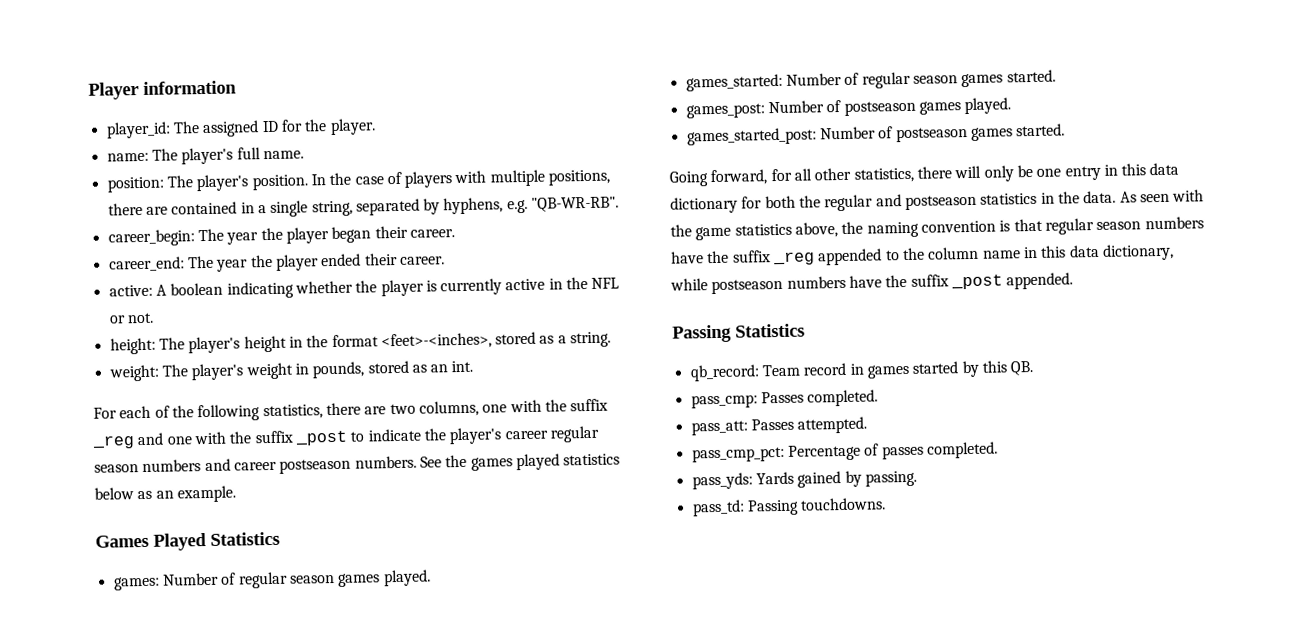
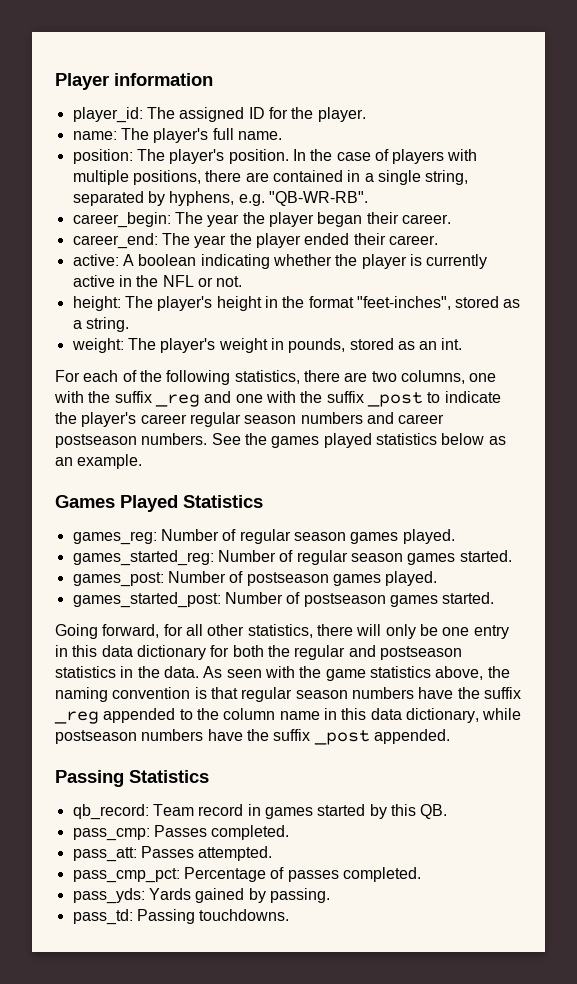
[380,332,492,350] <feet>-<inches>, -> [356,296,451,310] "feet-inches",
[113,576,160,591] games: -> [72,531,157,545] games_reg:
[685,73,783,92] games_started: -> [72,550,214,566] games_started_reg:

